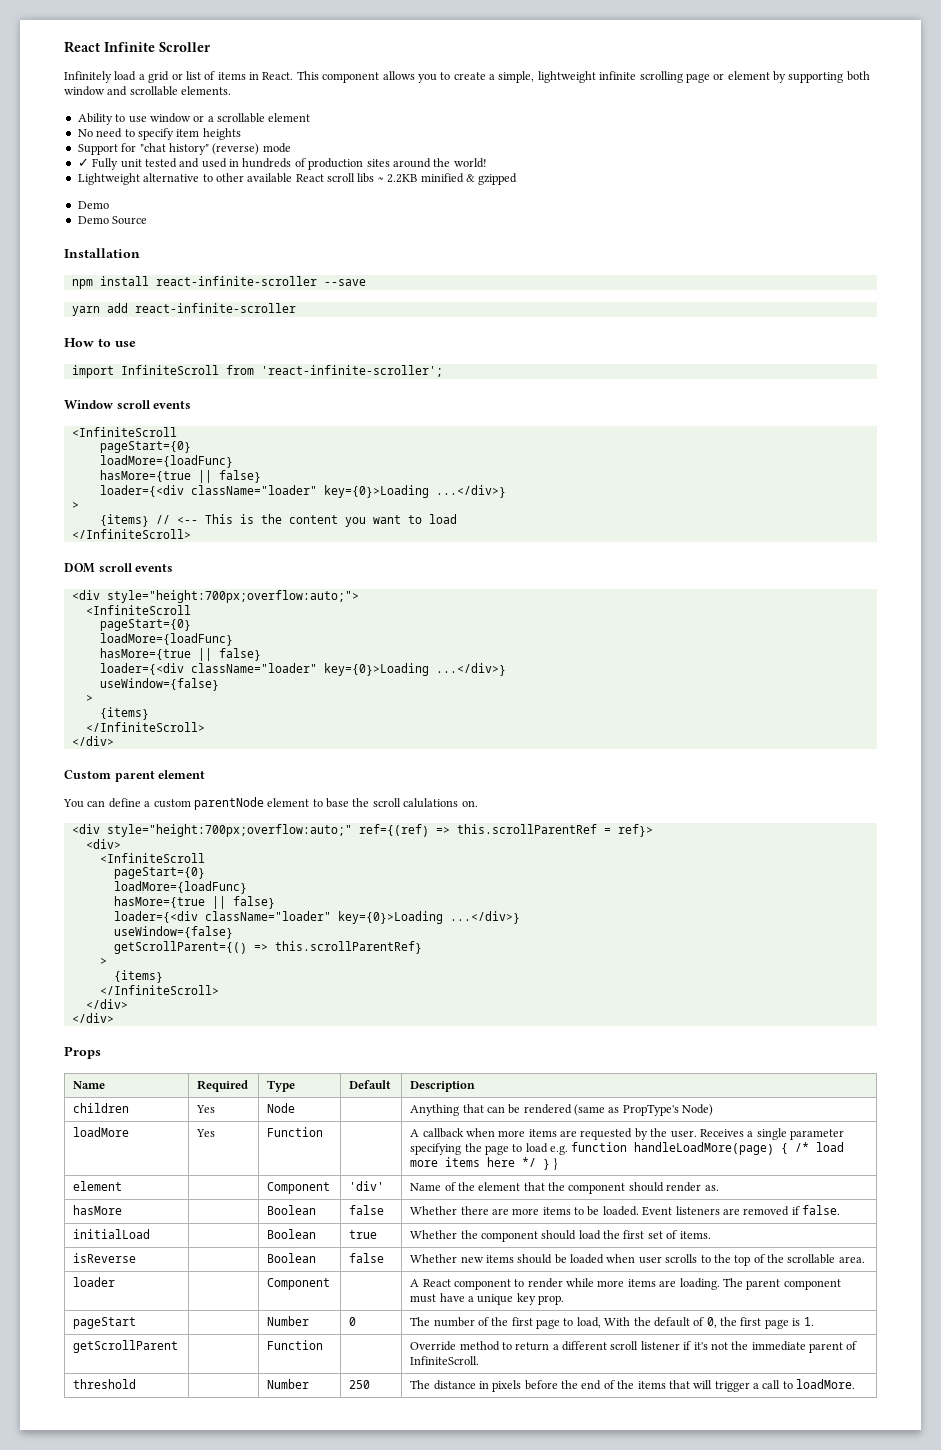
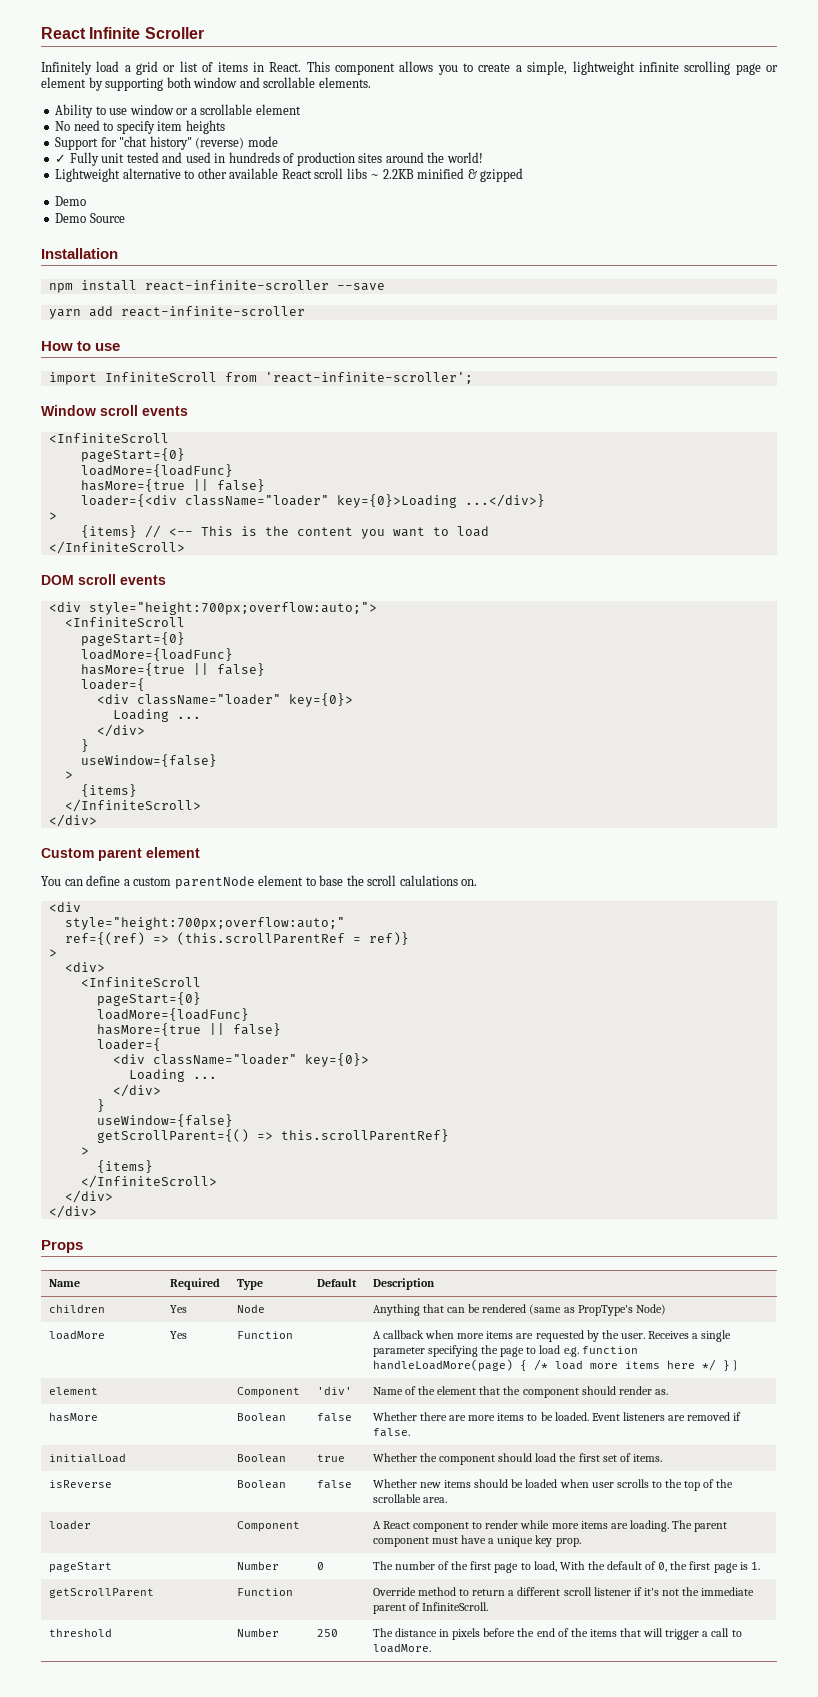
[99,663,506,676] loader={<div className="loader" key={0}>Loading ...</div>} -> [80,678,145,691] [96,693,353,707] [112,709,201,722] [96,724,145,737] [80,739,89,752] loader={ // <div className="loader" key={0}> // Loading ... // </div> // }
(100, 829) none -> (81, 907) //
(352, 830) none -> (345, 923) //
[456,824,653,837] this.scrollParentRef = ref}> -> [176,932,409,945] [48,949,57,957] (this.scrollParentRef = ref)} // >
[113,911,520,924] loader={<div className="loader" key={0}>Loading ...</div>} -> [96,1038,161,1051] [112,1053,369,1067] [128,1069,217,1082] [112,1084,161,1097] [96,1099,105,1112] loader={ // <div className="loader" key={0}> // Loading ... // </div> // }

